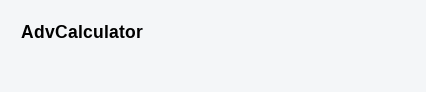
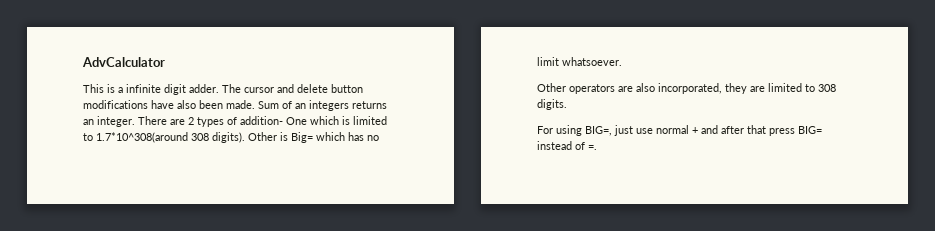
(143, 31) none -> [83,84,363,95] [83,100,387,111] [83,116,387,127] [83,132,379,143] [537,57,622,66] [537,83,836,94] [537,99,567,110] [537,125,822,136] [537,141,597,150] // This is a infinite digit adder. The cursor and delete button modifications have also been made. Sum of an integers returns an integer. There are 2 types of addition- One which is limited to 1.7*10^308(around 308 digits). Other is Big= which has no limit whatsoever. // Other operators are also incorporated, they are limited to 308 digits. // For using BIG=, just use normal + and after that press BIG= instead of =.

